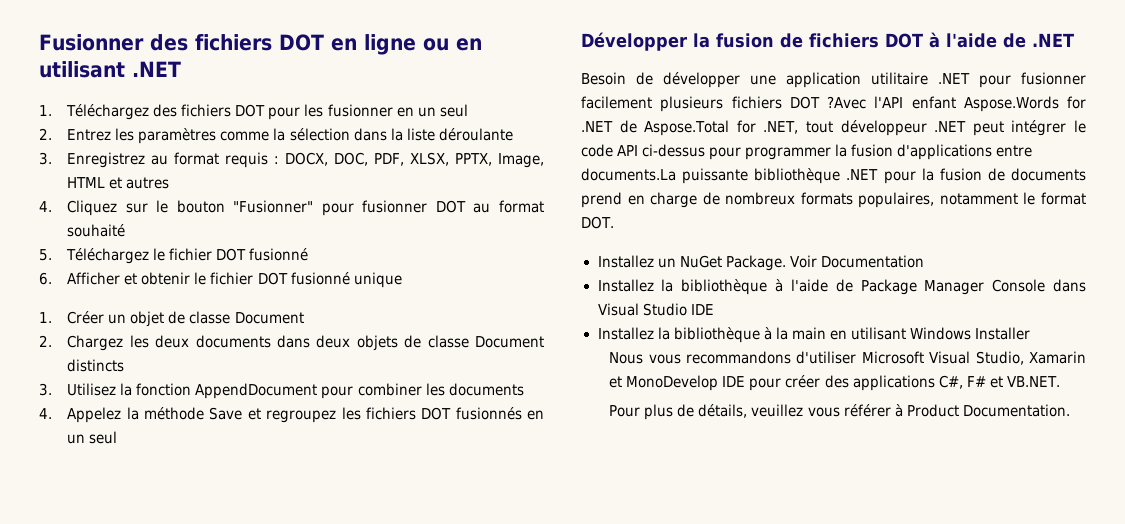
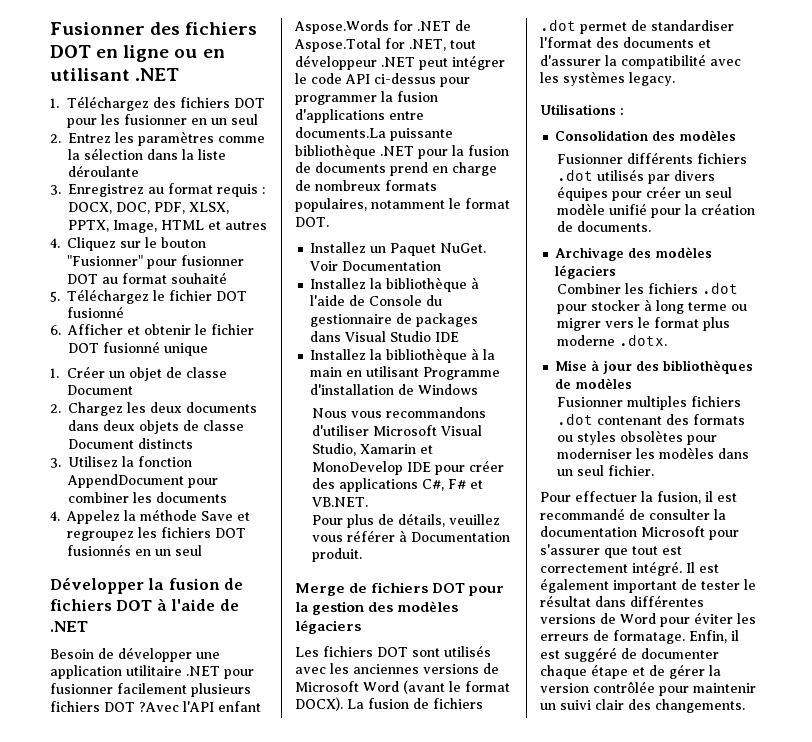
[679,255,786,271] NuGet Package. -> [390,243,487,256] Paquet NuGet.
[860,279,1046,295] Package Manager Console -> [369,295,443,306] [310,313,479,327] Console du gestionnaire de packages
(906, 333) none -> [423,367,501,380] [310,384,415,395] Programme d'installation de
[974,327,1030,340] Installer -> (479, 389) none
[906,404,1070,417] Product Documentation. -> [411,532,511,542] [312,548,363,562] [295,582,505,596] [295,601,459,615] [295,620,361,634] [295,645,491,657] [295,663,499,674] [295,680,510,694] [295,697,483,711] [540,19,734,34] [540,37,711,48] [540,54,741,69] [540,71,675,86] [540,104,624,115] [555,130,737,141] [557,152,748,164] [557,169,716,184] [557,186,733,201] [557,203,756,218] [557,221,652,232] [555,247,713,261] [555,265,617,279] [557,282,739,294] [557,299,748,314] [557,317,731,331] [557,334,668,346] [555,360,754,374] [555,378,633,389] [557,396,742,410] [557,413,746,425] [557,430,718,445] [557,447,750,459] [557,465,655,476] [540,491,737,504] [540,508,726,520] [540,526,739,540] [540,544,682,558] [540,561,719,576] [540,578,756,593] [540,595,704,607] [540,612,756,627] [540,630,739,644] [540,647,719,662] [540,664,721,679] [540,681,756,696] [540,699,745,713] Documentation produit. // Merge de fichiers DOT pour la gestion des modèles légaciers // Les fichiers DOT sont utilisés avec les anciennes versions de Microsoft Word (avant le format DOCX). La fusion de fichiers .dot permet de standardiser l'format des documents et d'assurer la compatibilité avec les systèmes legacy. // Utilisations : // Consolidation des modèles // Fusionner différents fichiers .dot utilisés par divers équipes pour créer un seul modèle unifié pour la création de documents. // Archivage des modèles légaciers // Combiner les fichiers .dot pour stocker à long terme ou migrer vers le format plus moderne .dotx. // Mise à jour des bibliothèques de modèles // Fusionner multiples fichiers .dot contenant des formats ou styles obsolètes pour moderniser les modèles dans un seul fichier. // Pour effectuer la fusion, il est recommandé de consulter la documentation Microsoft pour s'assurer que tout est correctement intégré. Il est également important de tester le résultat dans différentes versions de Word pour éviter les erreurs de formatage. Enfin, il est suggéré de documenter chaque étape et de gérer la version contrôlée pour maintenir un suivi clair des changements.

